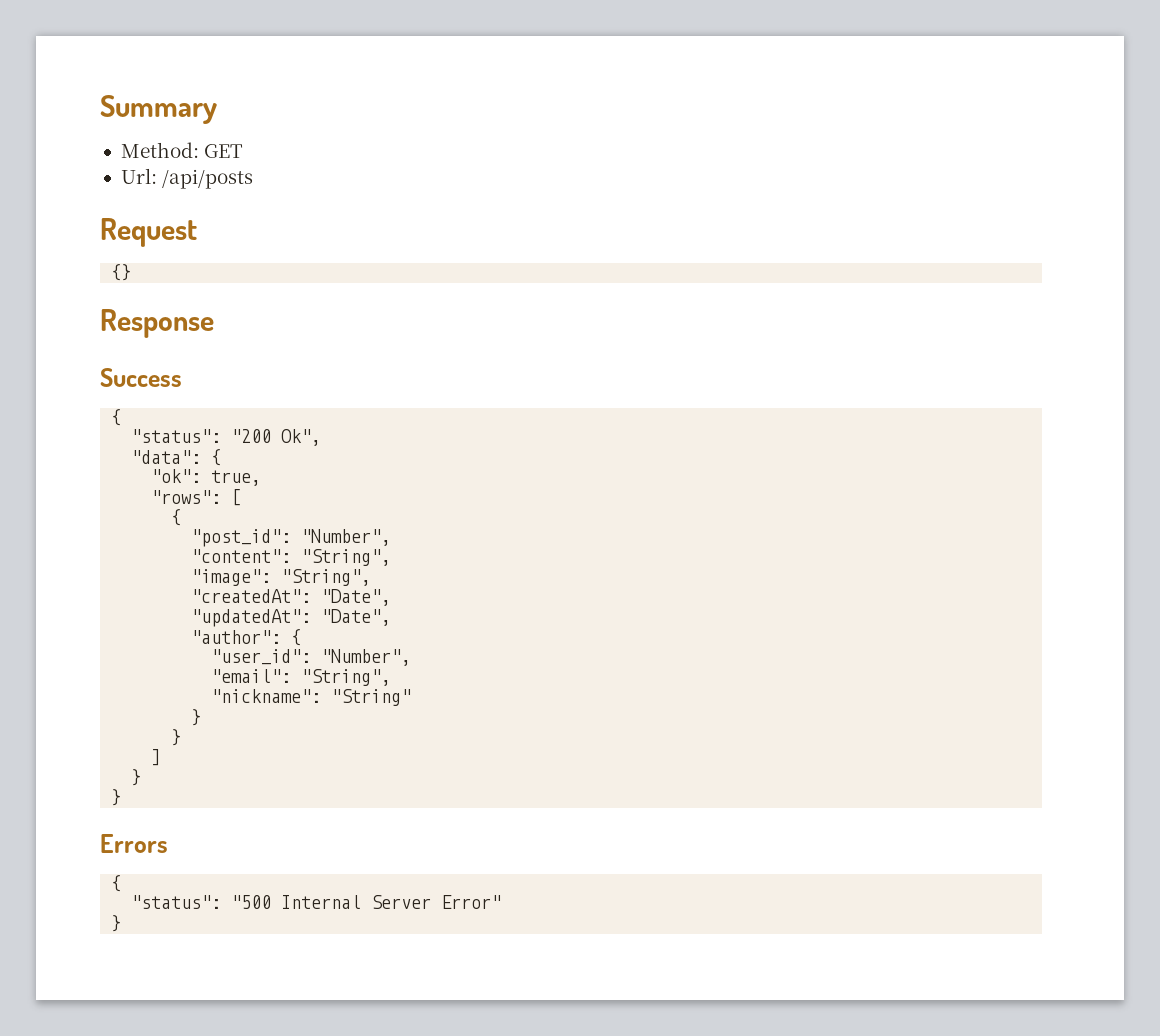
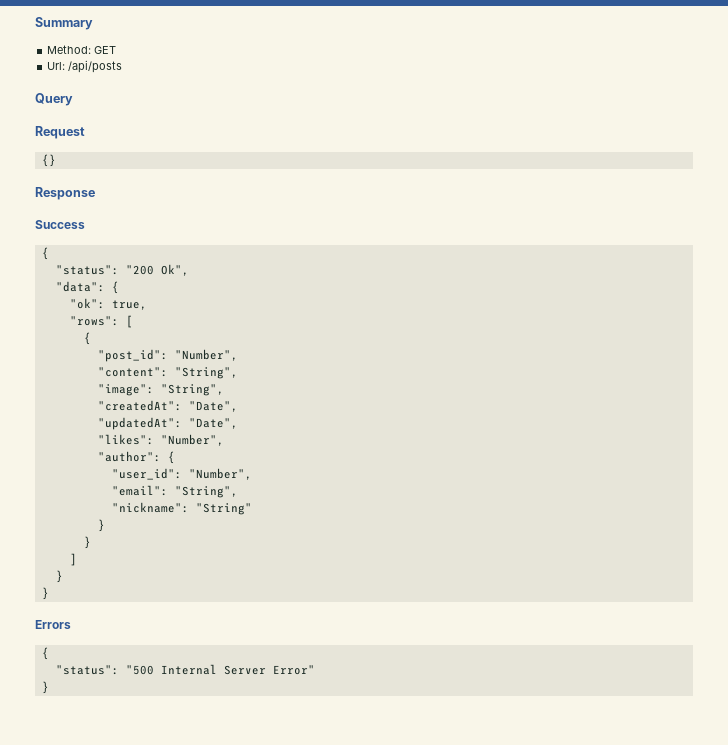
(254, 179) none -> [35,93,73,106] // Query
(392, 617) none -> [97,434,224,446] // "likes": "Number",

